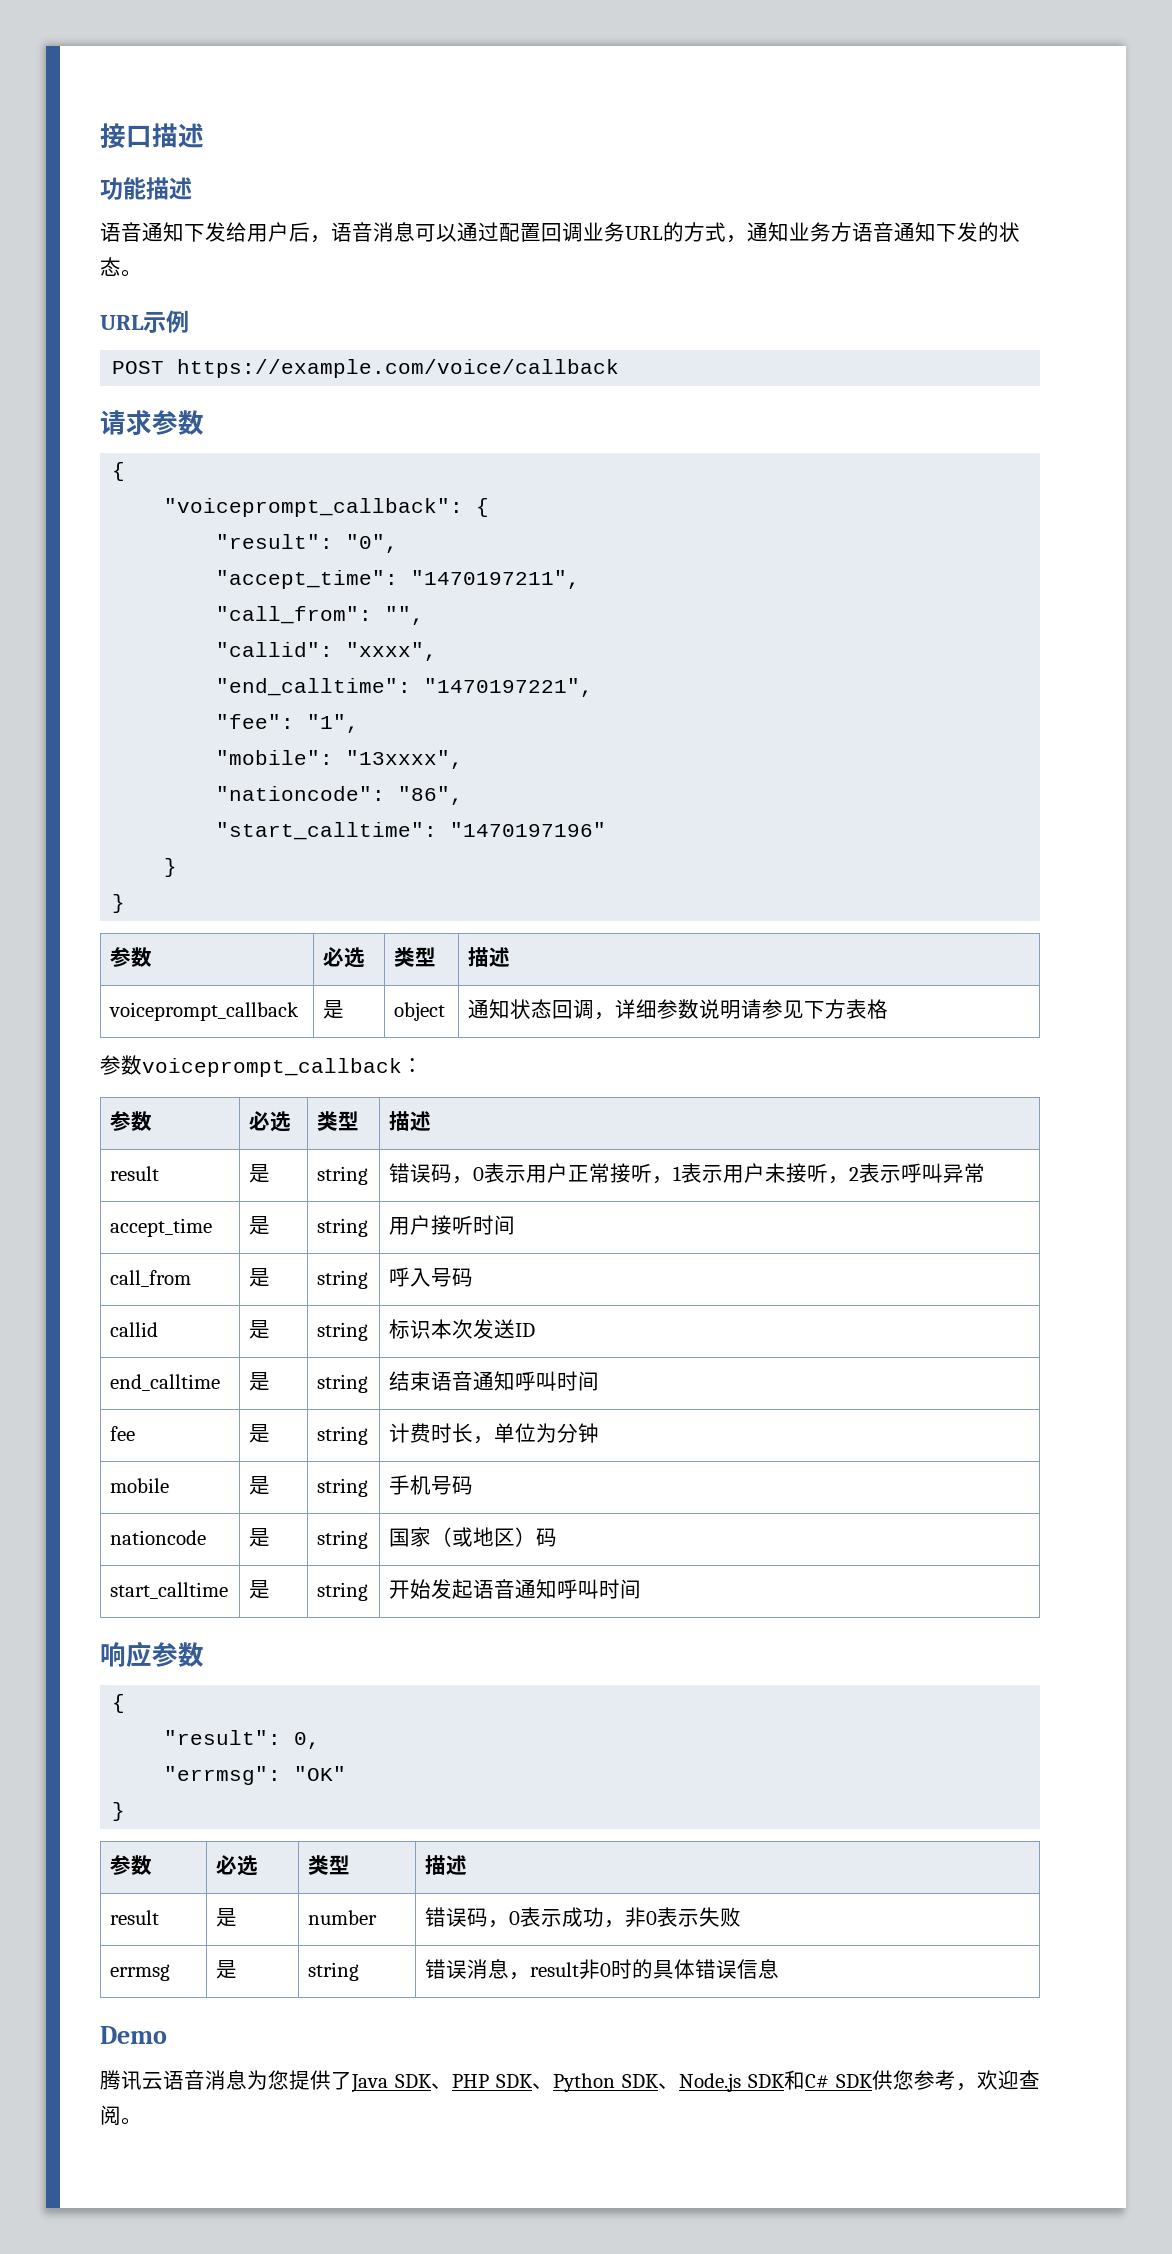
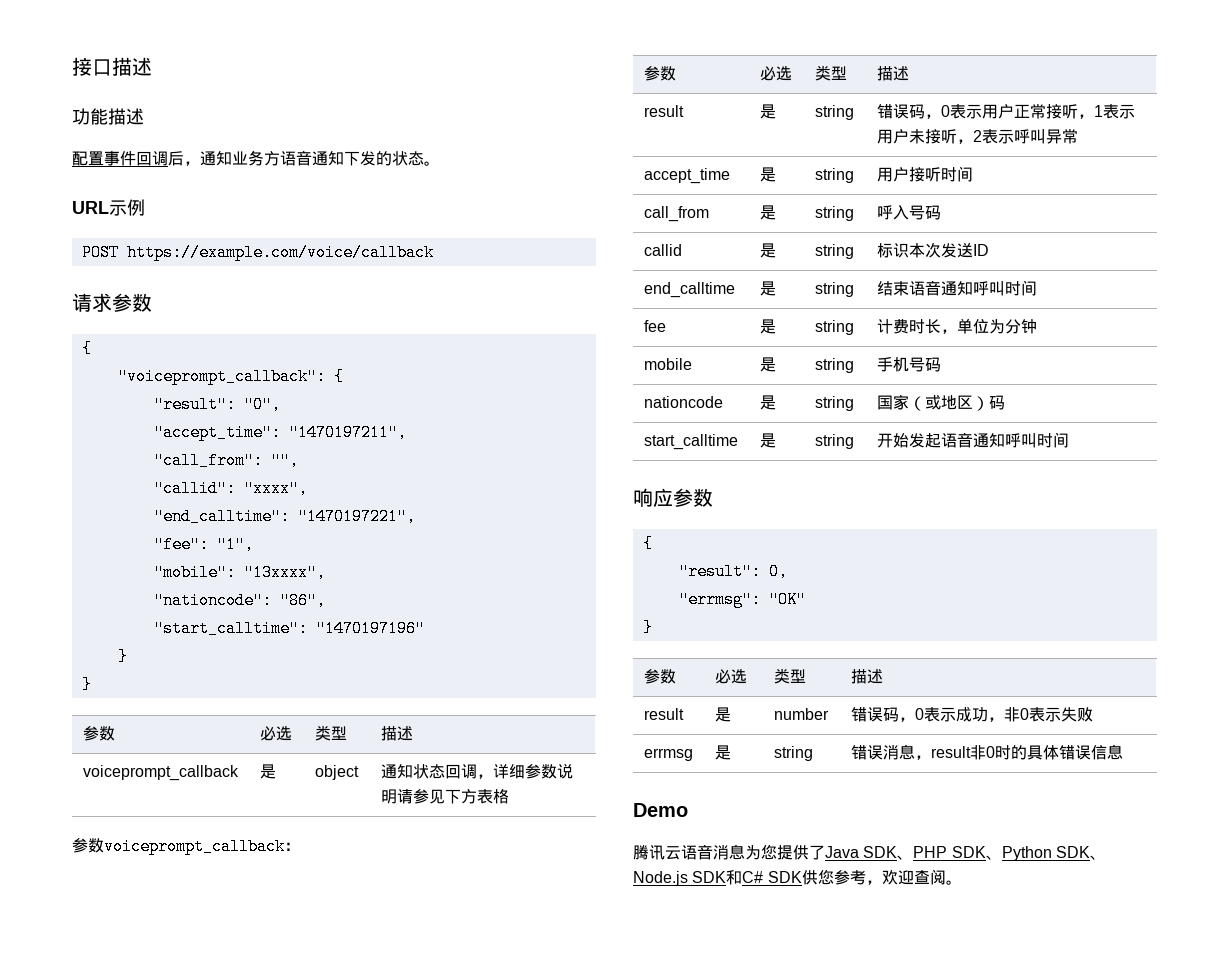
[100,222,726,243] 语音通知下发给用户后，语音消息可以通过配置回调业务URL的方式 -> [72,151,184,166] 配置事件回调后

